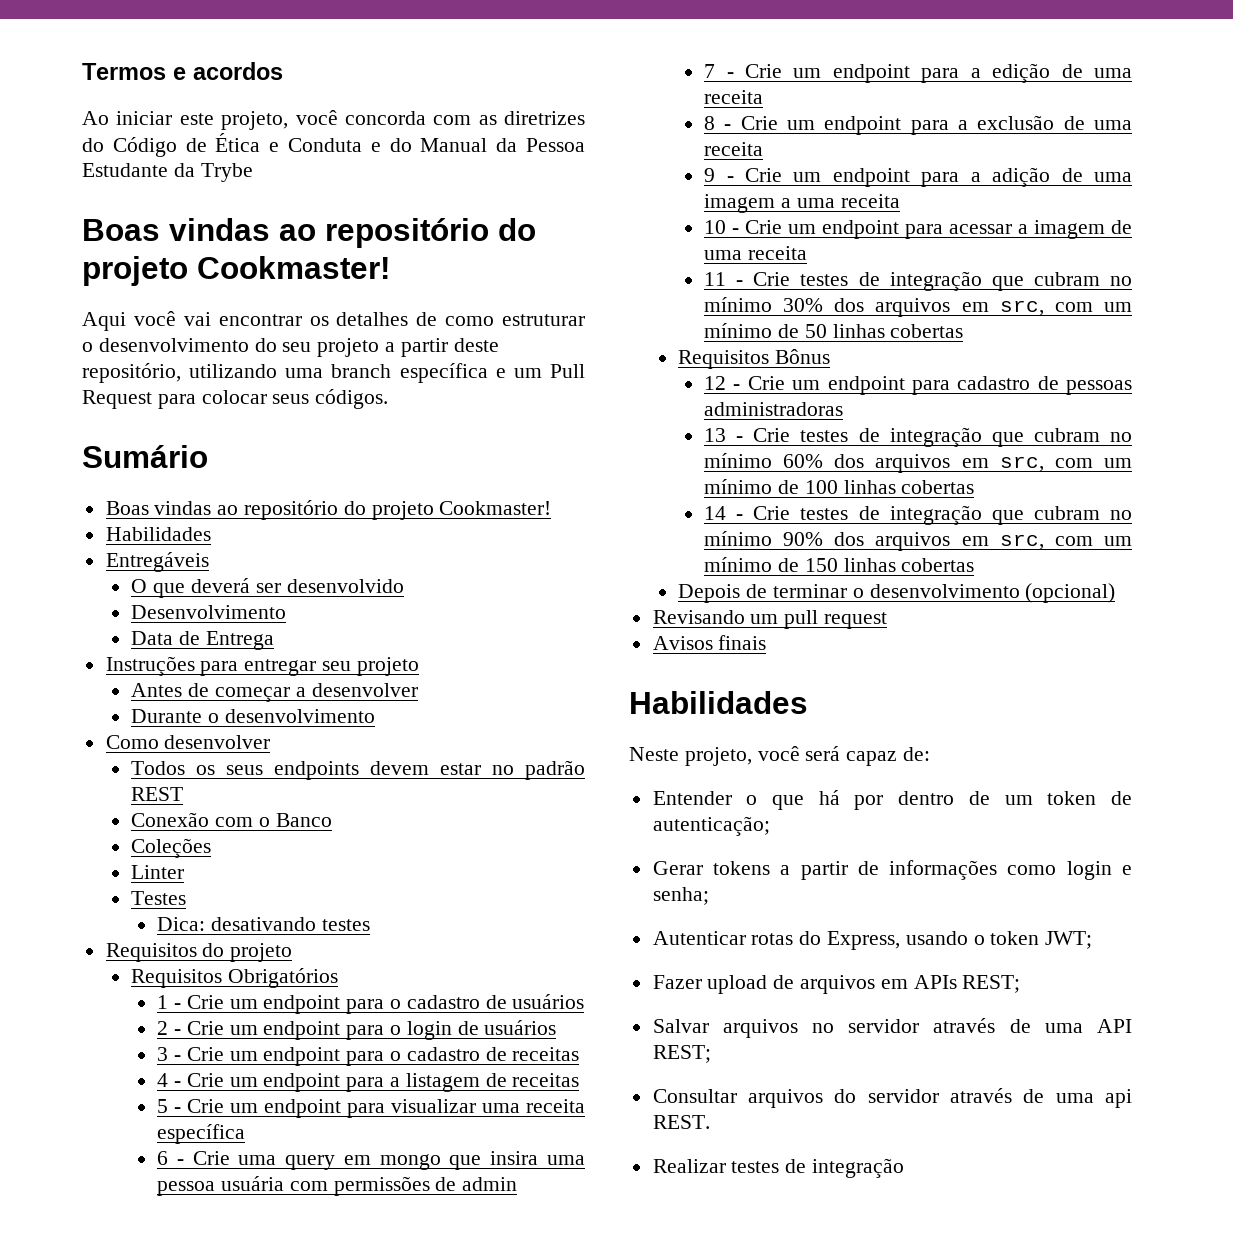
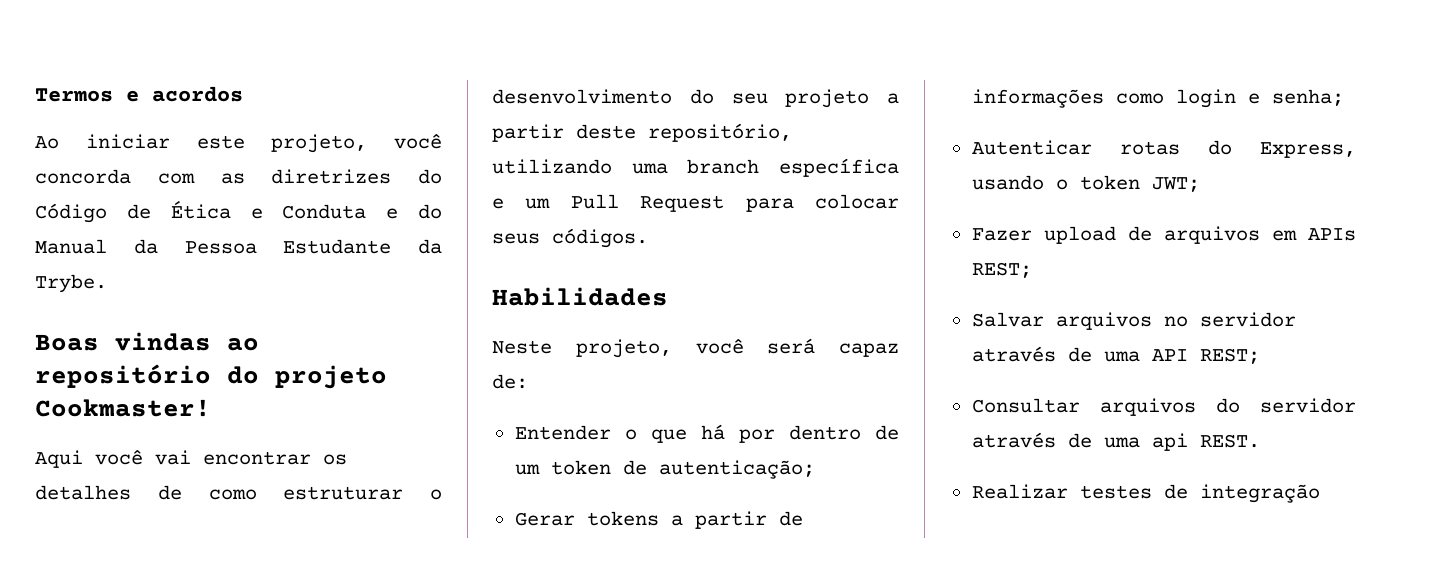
[200,163,253,182] Trybe -> [35,274,107,293] Trybe.
[82,445,208,468] [105,500,552,520] [105,527,211,541] [105,552,209,572] [131,578,404,598] [131,605,287,619] [131,631,274,650] [105,656,419,676] [131,683,418,702] [131,709,375,723] [105,735,271,749] [131,760,585,780] [131,787,184,801] [131,812,332,827] [131,838,212,858] [131,865,185,879] [131,891,187,905] [157,917,370,931] [105,943,293,962] [131,968,339,988] [157,994,585,1014] [157,1020,557,1040] [157,1047,580,1066] [157,1073,580,1092] [157,1099,586,1118] [157,1124,246,1144] [157,1151,585,1170] [157,1176,518,1196] [704,63,1132,83] [704,90,764,104] [704,115,1132,135] [704,142,764,156] [704,167,1132,187] [704,194,900,213] [704,220,1132,239] [704,246,807,260] [704,271,1132,291] [704,297,1132,317] [704,323,964,338] [678,349,831,369] [704,376,1132,395] [704,402,844,416] [704,427,1132,447] [704,453,1132,473] [704,479,975,494] [704,505,1132,525] [704,531,1132,551] [704,557,975,572] [678,583,1116,603] [652,610,888,629] [652,635,767,650] // Sumário // Boas vindas ao repositório do projeto Cookmaster! // Habilidades // Entregáveis // O que deverá ser desenvolvido // Desenvolvimento // Data de Entrega // Instruções para entregar seu projeto // Antes de começar a desenvolver // Durante o desenvolvimento // Como desenvolver // Todos os seus endpoints devem estar no padrão REST // Conexão com o Banco // Coleções // Linter // Testes // Dica: desativando testes // Requisitos do projeto // Requisitos Obrigatórios // 1 - Crie um endpoint para o cadastro de usuários // 2 - Crie um endpoint para o login de usuários // 3 - Crie um endpoint para o cadastro de receitas // 4 - Crie um endpoint para a listagem de receitas // 5 - Crie um endpoint para visualizar uma receita específica // 6 - Crie uma query em mongo que insira uma pessoa usuária com permissões de admin // 7 - Crie um endpoint para a edição de uma receita // 8 - Crie um endpoint para a exclusão de uma receita // 9 - Crie um endpoint para a adição de uma imagem a uma receita // 10 - Crie um endpoint para acessar a imagem de uma receita // 11 - Crie testes de integração que cubram no mínimo 30% dos arquivos em src, com um mínimo de 50 linhas cobertas // Requisitos Bônus // 12 - Crie um endpoint para cadastro de pessoas administradoras // 13 - Crie testes de integração que cubram no mínimo 60% dos arquivos em src, com um mínimo de 100 linhas cobertas // 14 - Crie testes de integração que cubram no mínimo 90% dos arquivos em src, com um mínimo de 150 linhas cobertas // Depois de terminar o desenvolvimento (opcional) // Revisando um pull request // Avisos finais -> (648, 238) none

